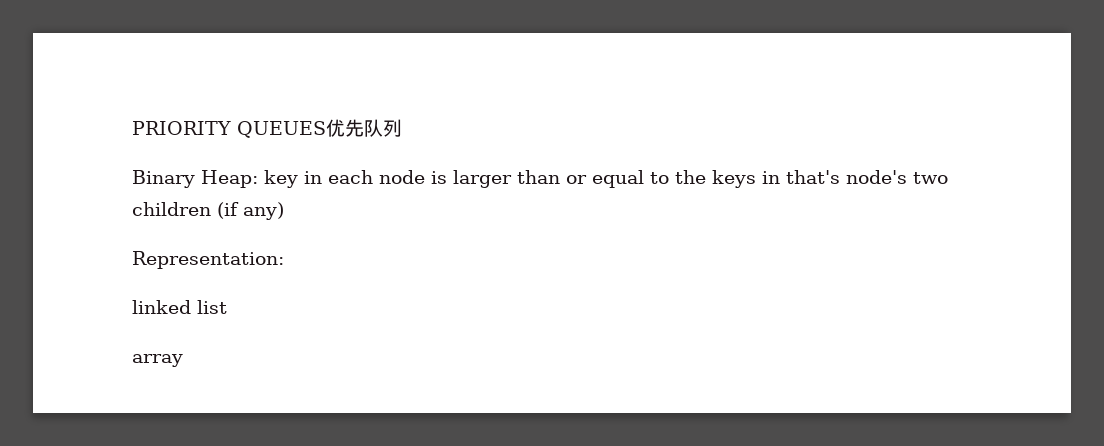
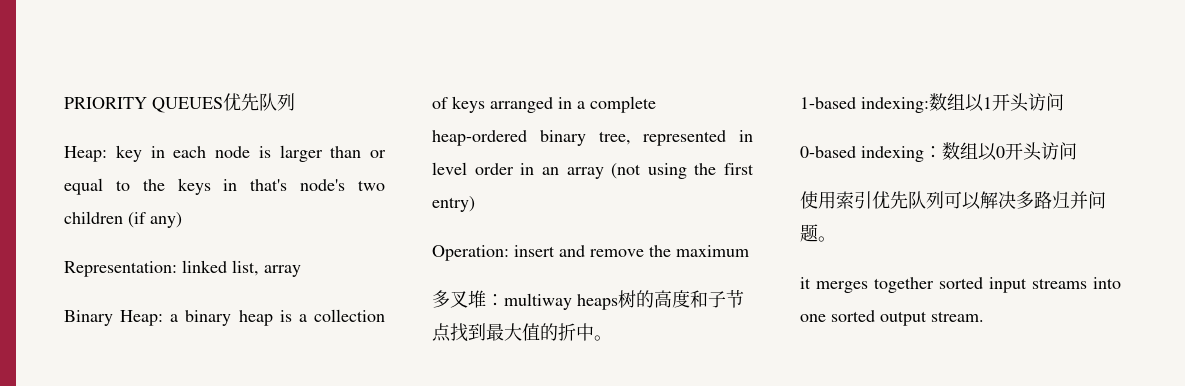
[132,170,195,188] Binary -> (295, 102) none
[132,300,227,314] [132,354,183,367] // linked list // array -> [182,260,301,277] [64,309,385,326] [432,96,656,113] [432,130,753,146] [432,162,754,179] [432,196,475,212] [432,245,749,261] [432,290,744,310] [432,323,612,342] [800,93,1064,113] [800,142,1077,162] [800,191,1106,210] [800,224,836,242] [800,277,1121,293] [800,310,984,326] linked list, array // Binary Heap: a binary heap is a collection of keys arranged in a complete heap-ordered binary tree, represented in level order in an array (not using the first entry) // Operation: insert and remove the maximum // 多叉堆：multiway heaps树的高度和子节点找到最大值的折中。 // 1-based indexing:数组以1开头访问 // 0-based indexing：数组以0开头访问 // 使用索引优先队列可以解决多路归并问题。 // it merges together sorted input streams into one sorted output stream.

